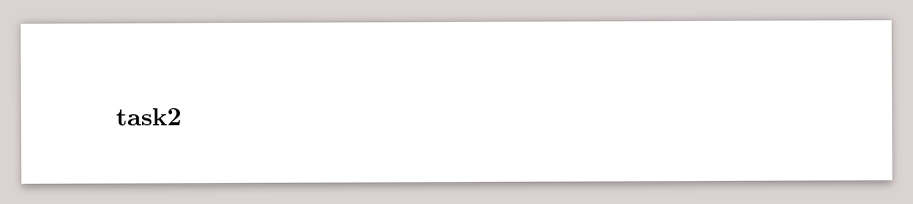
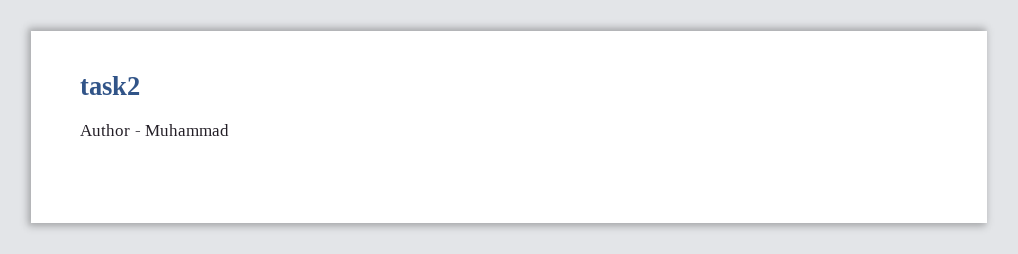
(182, 117) none -> [80,124,230,136] // Author - Muhammad

